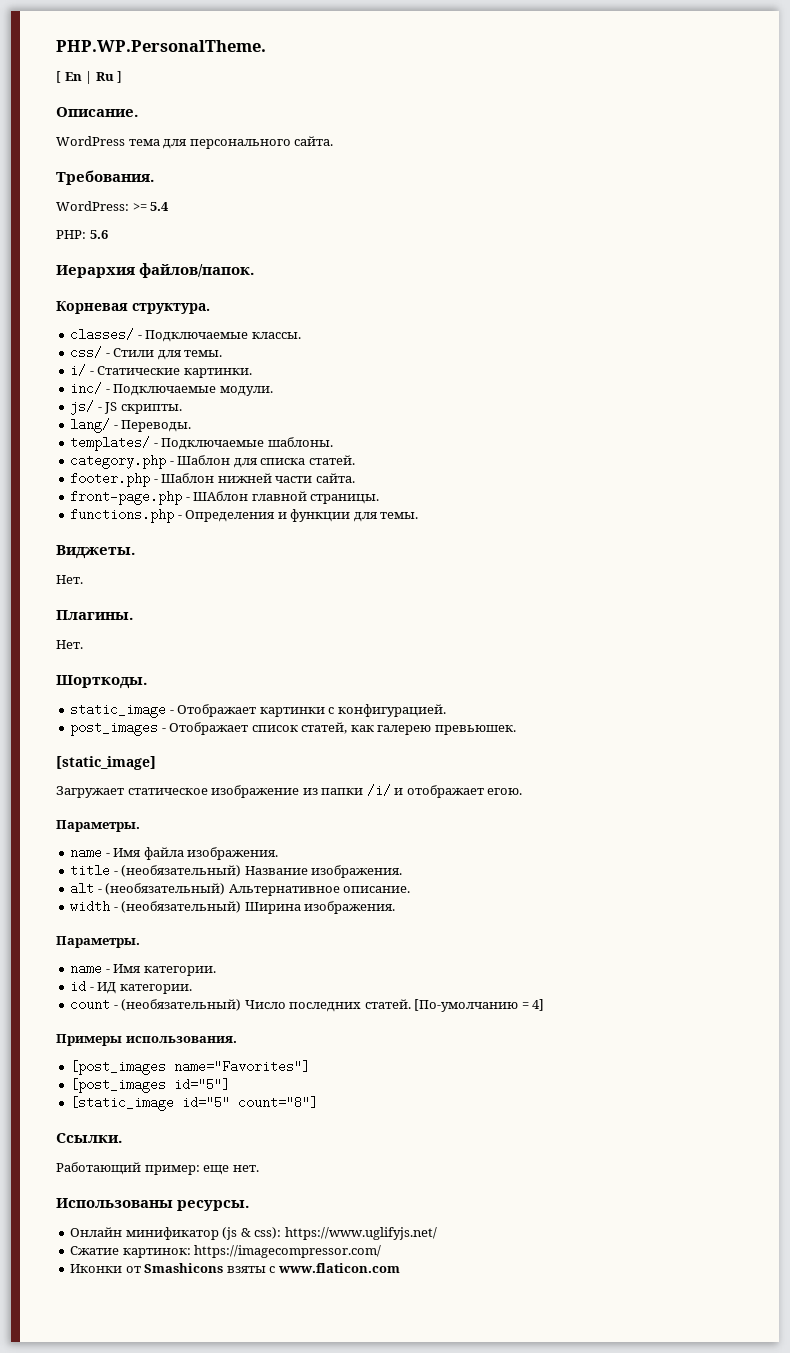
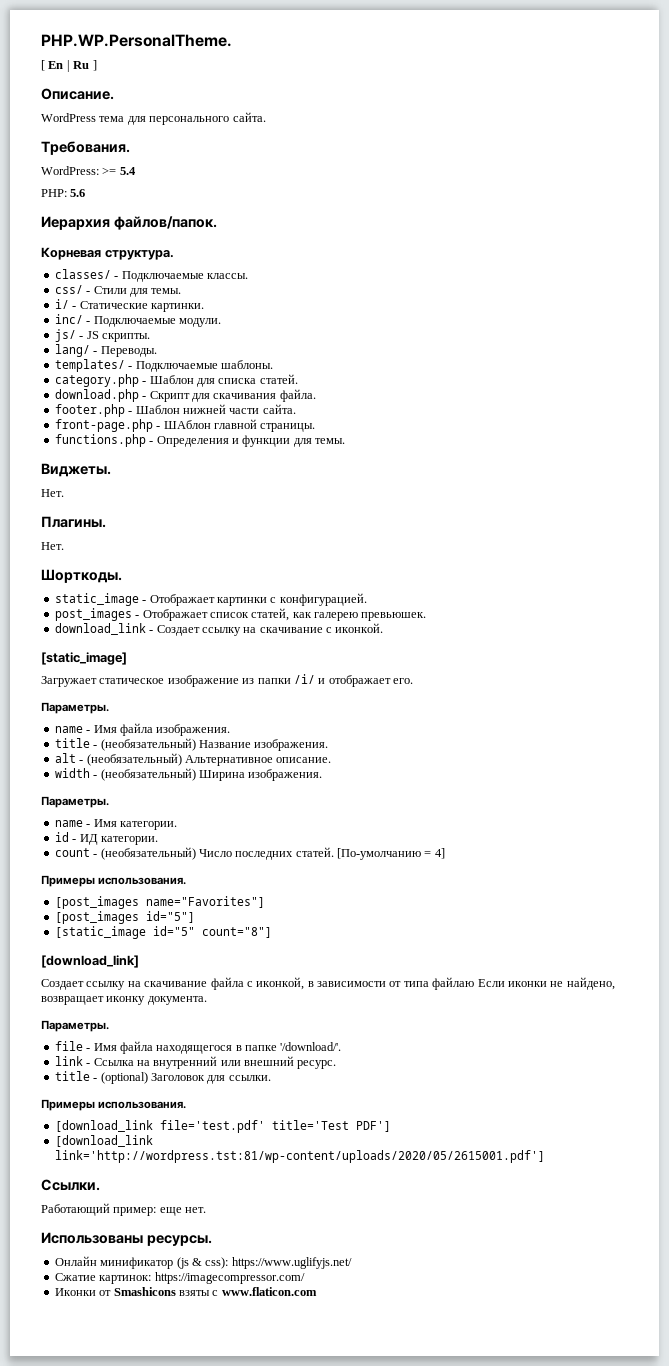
(355, 460) none -> [54,389,316,402] // download.php - Скрипт для скачивания файла.
(516, 730) none -> [54,623,384,636] // download_link - Создает ссылку на скачивание с иконкой.
[487,788,523,795] егою. -> [393,678,413,684] его.
(319, 1102) none -> [41,955,139,968] [41,977,615,990] [41,996,207,1005] [41,1020,109,1032] [54,1041,342,1054] [54,1056,337,1069] [54,1071,271,1084] [41,1099,187,1111] [54,1120,391,1133] [54,1135,153,1147] [54,1150,545,1163] // [download_link] // Создает ссылку на скачивание файла с иконкой, в зависимости от типа файлаю Если иконки не найдено, возвращает иконку документа. // Параметры. // file - Имя файла находящегося в папке '/download/'. // link - Ссылка на внутренний или внешний ресурс. // title - (optional) Заголовок для ссылки. // Примеры использования. // [download_link file='test.pdf' title='Test PDF'] // [download_link link='http://wordpress.tst:81/wp-content/uploads/2020/05/2615001.pdf']

